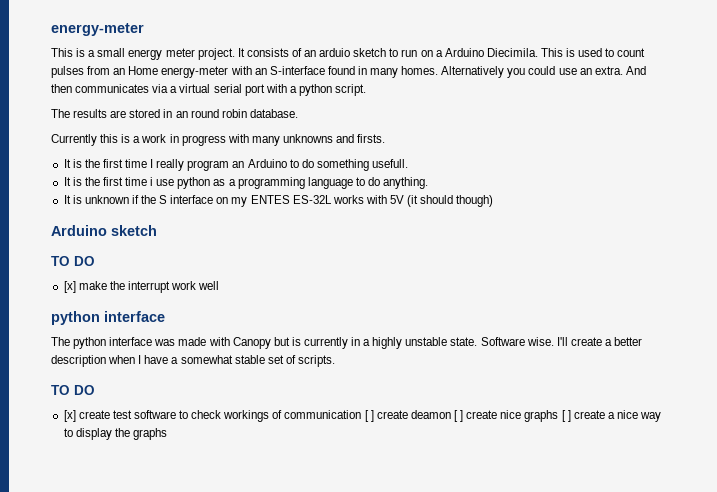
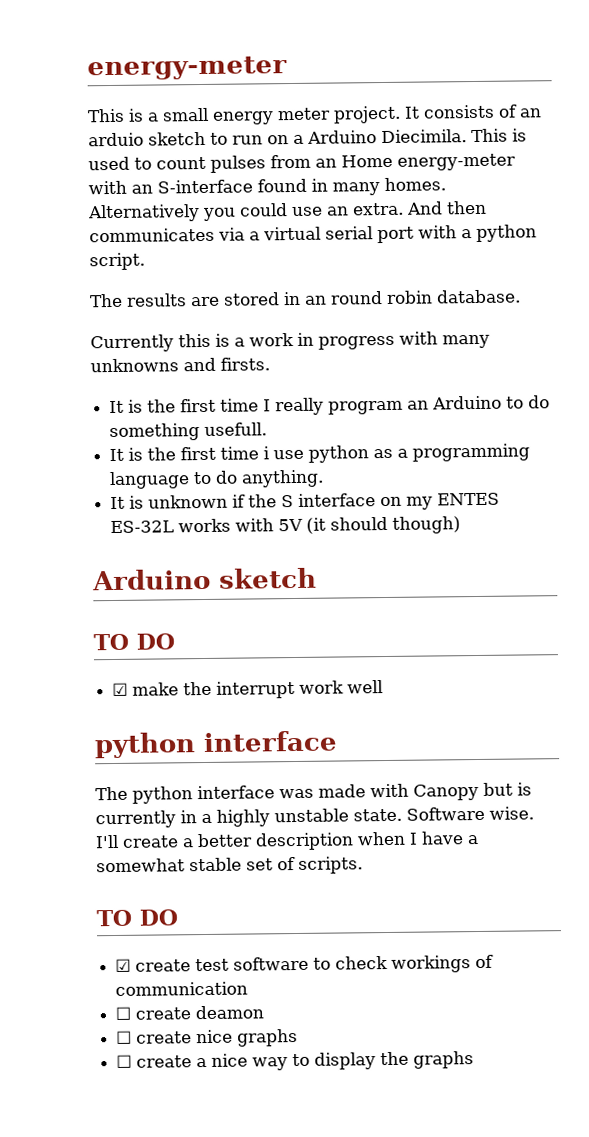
[63,281,76,293] [x] -> [112,682,129,697] ☑
[63,410,76,422] [x] -> [115,958,132,972] ☑
[364,410,374,422] [ ] -> [115,1006,132,1020] // ☐
[454,410,464,422] [ ] -> [116,1030,133,1044] // ☐
[561,410,571,422] [ ] -> [116,1054,133,1068] // ☐

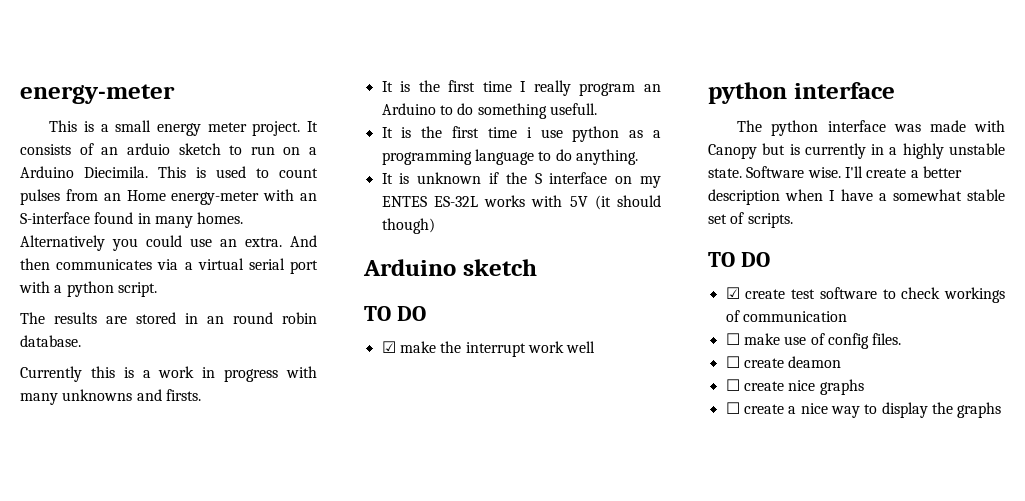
(249, 988) none -> [725,333,902,349] // ☐ make use of config files.

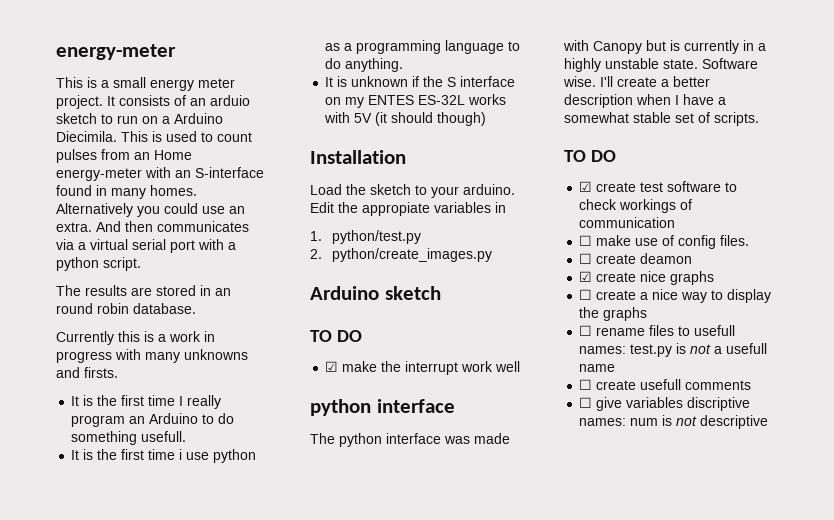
(435, 226) none -> [310,150,406,164] [310,184,515,198] [310,202,506,216] [310,230,422,244] [310,248,493,262] // Installation // Load the sketch to your arduino. Edit the appropiate variables in // 1. python/test.py // 2. python/create_images.py
[725,379,740,391] ☐ -> [579,271,593,282] ☑
(1002, 410) none -> [579,325,736,336] [579,343,768,357] [579,364,616,372] [579,379,752,390] [579,397,751,411] [579,415,769,429] // ☐ rename files to usefull names: test.py is not a usefull name // ☐ create usefull comments // ☐ give variables discriptive names: num is not descriptive

